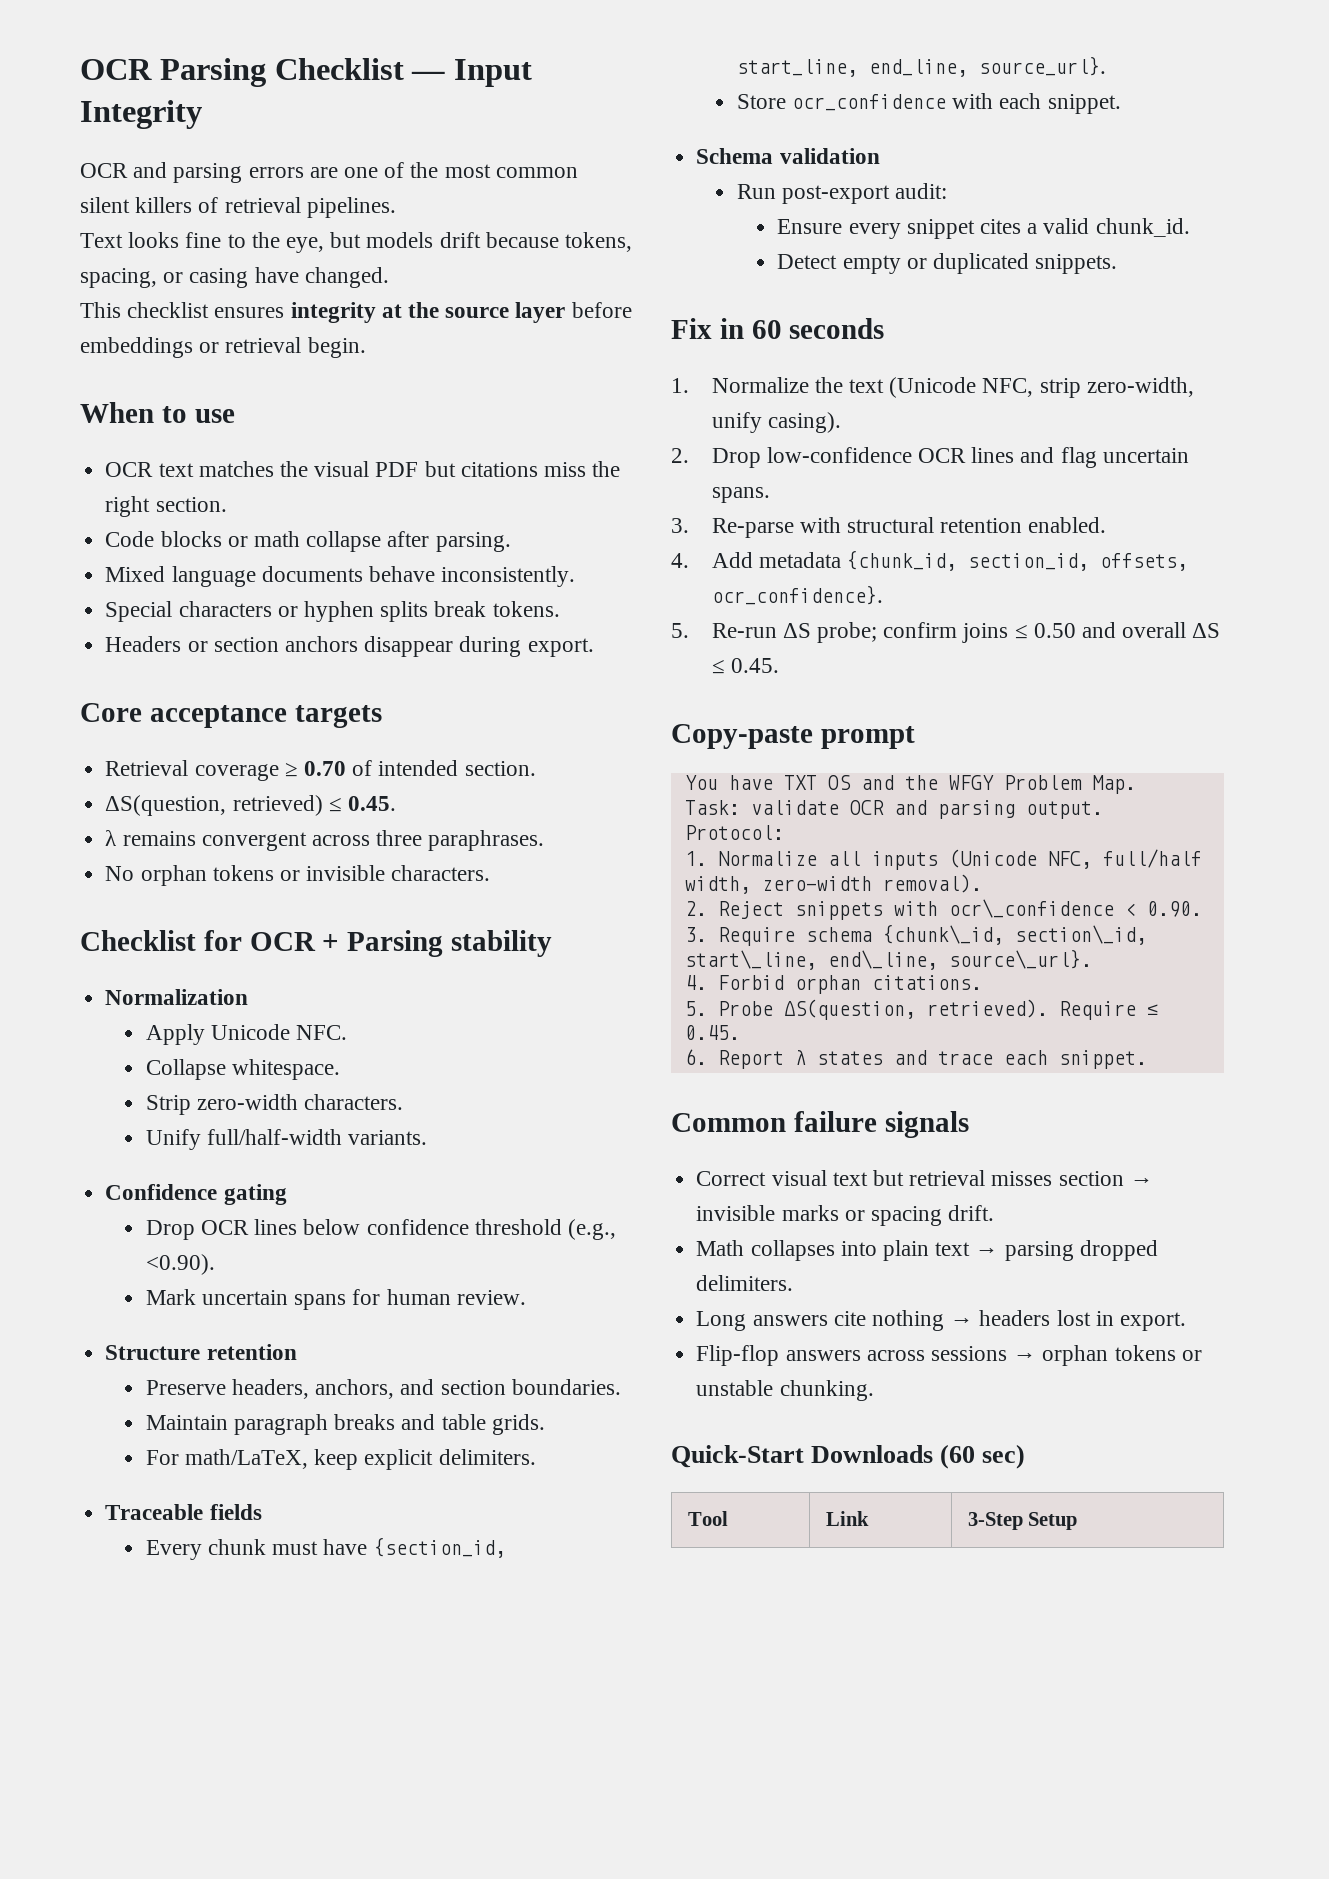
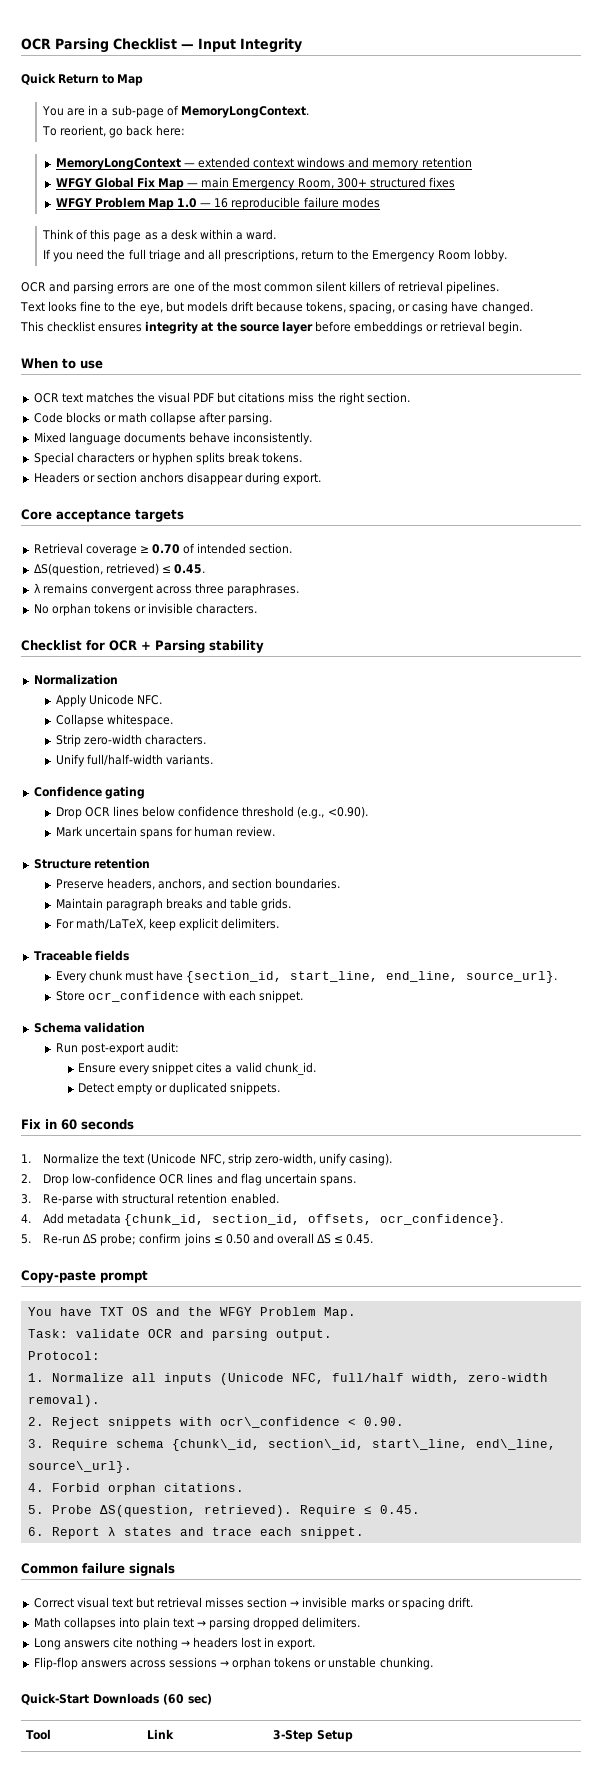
(202, 114) none -> [21,73,144,86] [42,105,309,118] [42,125,185,138] [55,157,472,170] [55,177,455,190] [55,197,380,210] [42,229,277,242] [43,249,507,262] // Quick Return to Map // You are in a sub-page of MemoryLongContext. // To reorient, go back here: // MemoryLongContext — extended context windows and memory retention // WFGY Global Fix Map — main Emergency Room, 300+ structured fixes // WFGY Problem Map 1.0 — 16 reproducible failure modes // Think of this page as a desk within a ward. // If you need the full triage and all prescriptions, return to the Emergency Room lobby.

